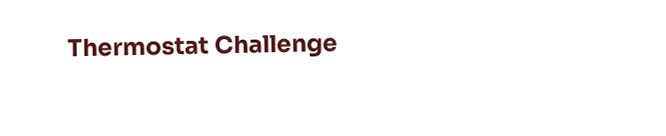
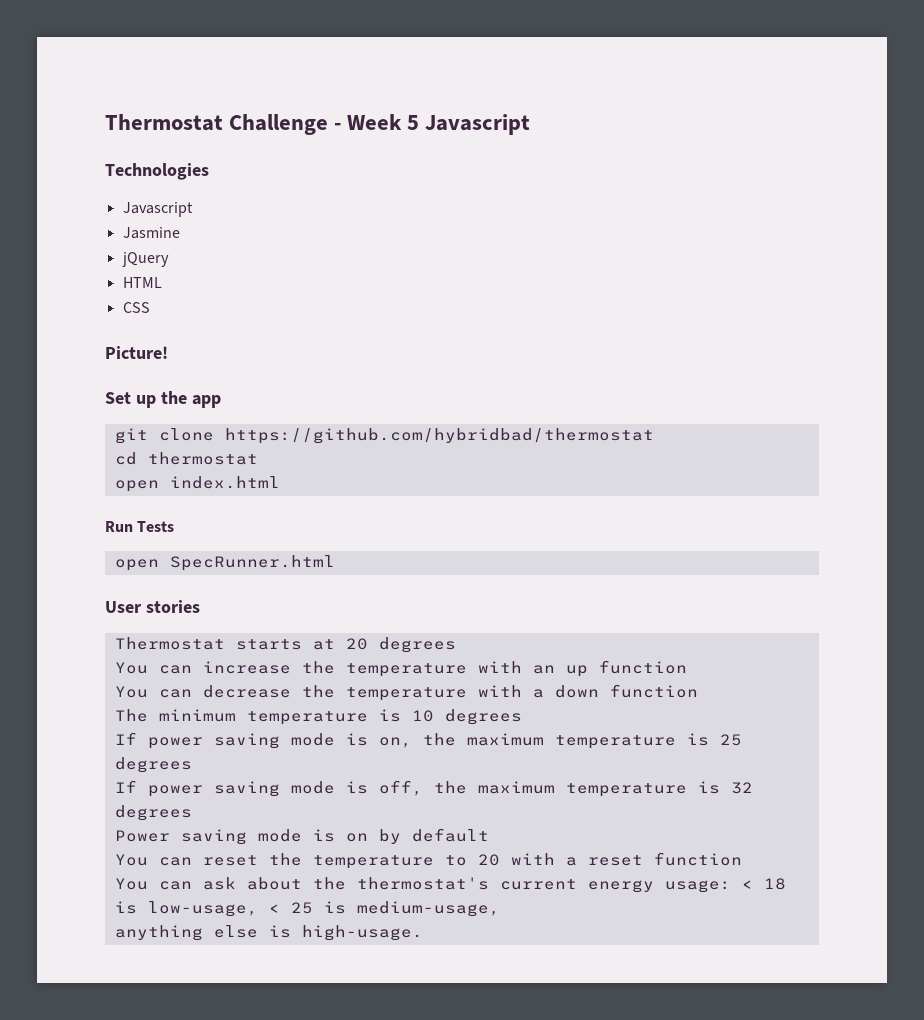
(339, 46) none -> [334,114,531,135] [105,163,209,180] [122,202,193,217] [122,227,180,239] [121,252,169,267] [122,277,162,288] [122,302,150,313] [105,346,168,359] [105,391,221,408] [114,428,654,444] [114,452,258,465] [114,476,280,492] [105,521,175,532] [114,555,335,571] [105,600,200,613] [114,637,456,653] [114,660,687,677] [114,684,698,701] [114,709,522,725] [114,732,742,749] [114,757,192,773] [114,780,753,797] [114,805,192,821] [114,828,489,845] [114,852,742,869] [114,877,786,893] [114,901,500,917] [114,925,423,941] - Week 5 Javascript // Technologies // Javascript // Jasmine // jQuery // HTML // CSS // Picture! // Set up the app // git clone https://github.com/hybridbad/thermostat // cd thermostat // open index.html // Run Tests // open SpecRunner.html // User stories // Thermostat starts at 20 degrees // You can increase the temperature with an up function // You can decrease the temperature with a down function // The minimum temperature is 10 degrees // If power saving mode is on, the maximum temperature is 25 degrees // If power saving mode is off, the maximum temperature is 32 degrees // Power saving mode is on by default // You can reset the temperature to 20 with a reset function // You can ask about the thermostat's current energy usage: < 18 is low-usage, < 25 is medium-usage, // anything else is high-usage.

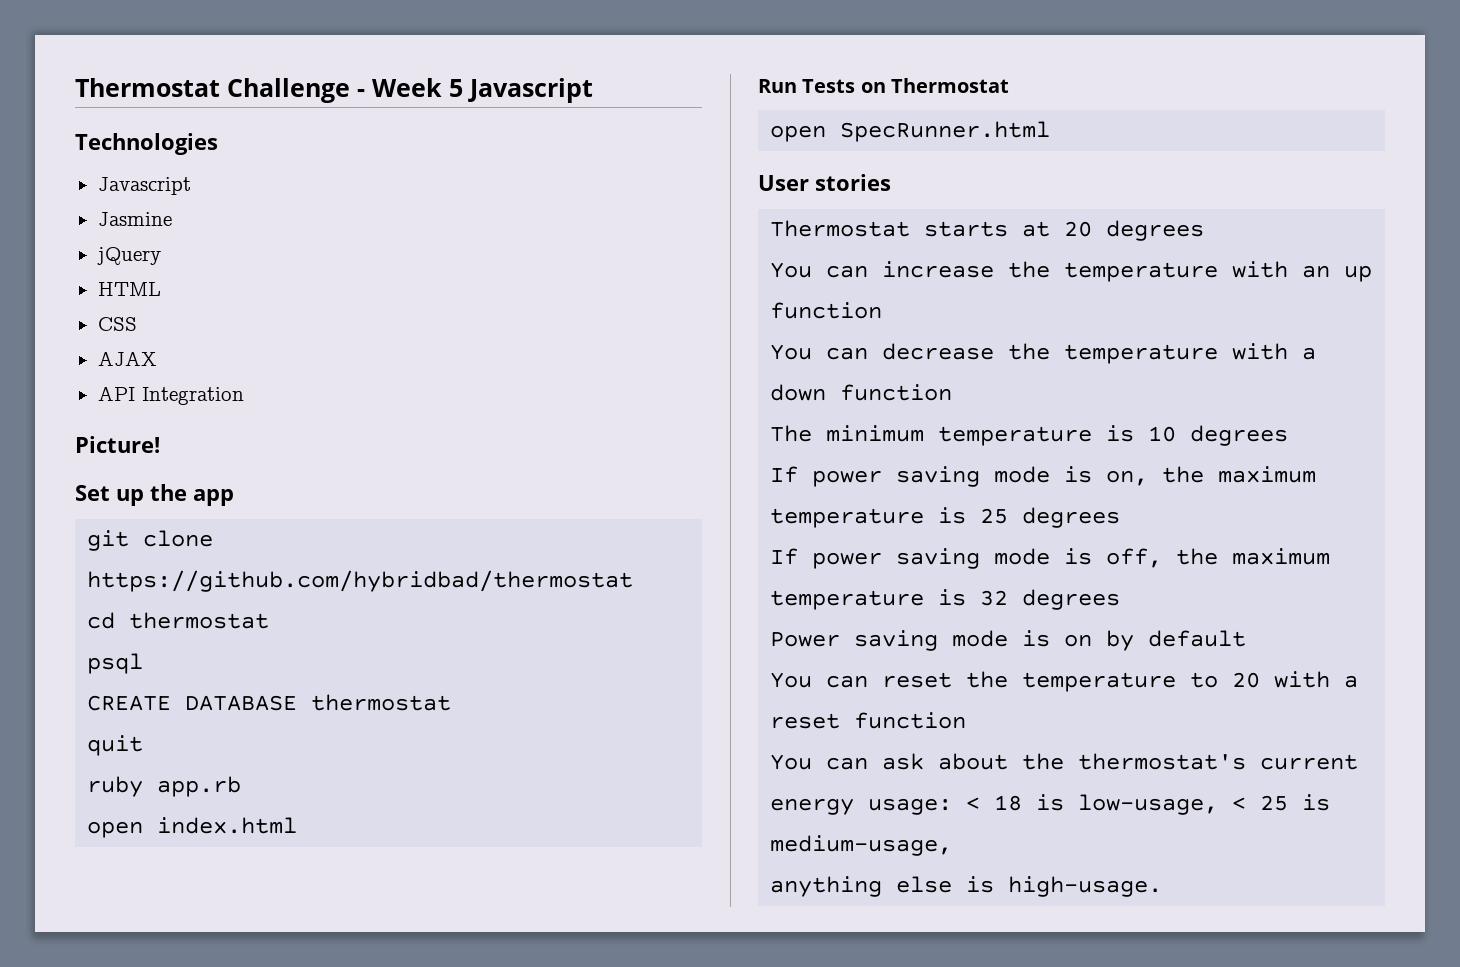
(150, 307) none -> [97,351,157,366] [97,386,244,405] // AJAX // API Integration
(258, 458) none -> [87,653,144,674] [87,694,452,711] [87,735,144,756] [87,776,242,797] // psql // CREATE DATABASE thermostat // quit // ruby app.rb
(175, 526) none -> [860,78,1010,93] on Thermostat

